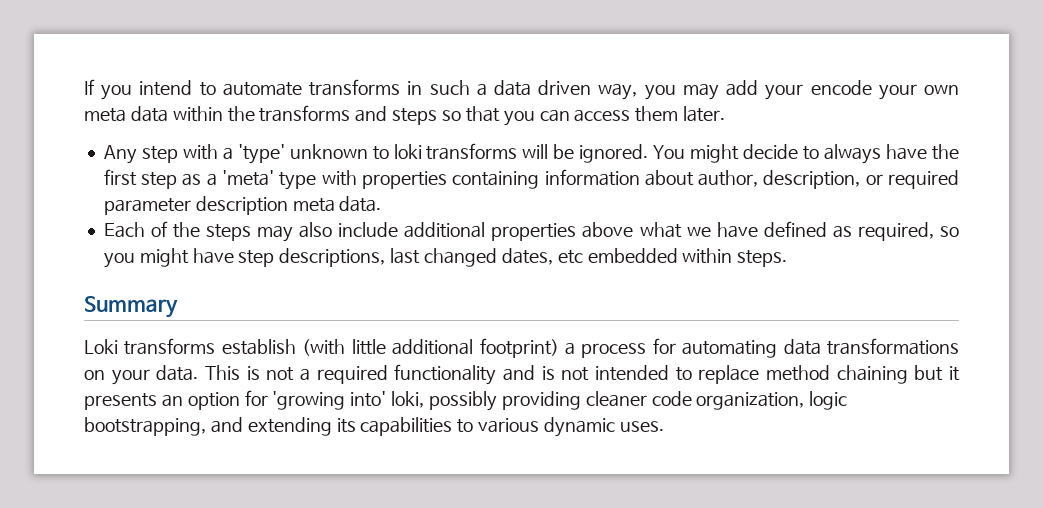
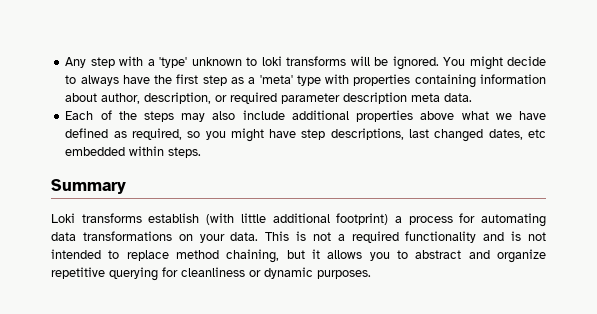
[84,79,960,100] [84,105,726,126] If you intend to automate transforms in such a data driven way, you may add your encode your own meta data within the transforms and steps so that you can access them later. // -> (65, 62) none
[836,365,908,384] chaining -> [226,249,280,263] chaining,
[84,390,848,411] [84,417,664,437] presents an option for 'growing into' loki, possibly providing cleaner code organization, logic bootstrapping, and extending its capabilities to various dynamic uses. -> [327,249,546,263] [51,267,371,281] allows you to abstract and organize repetitive querying for cleanliness or dynamic purposes.

